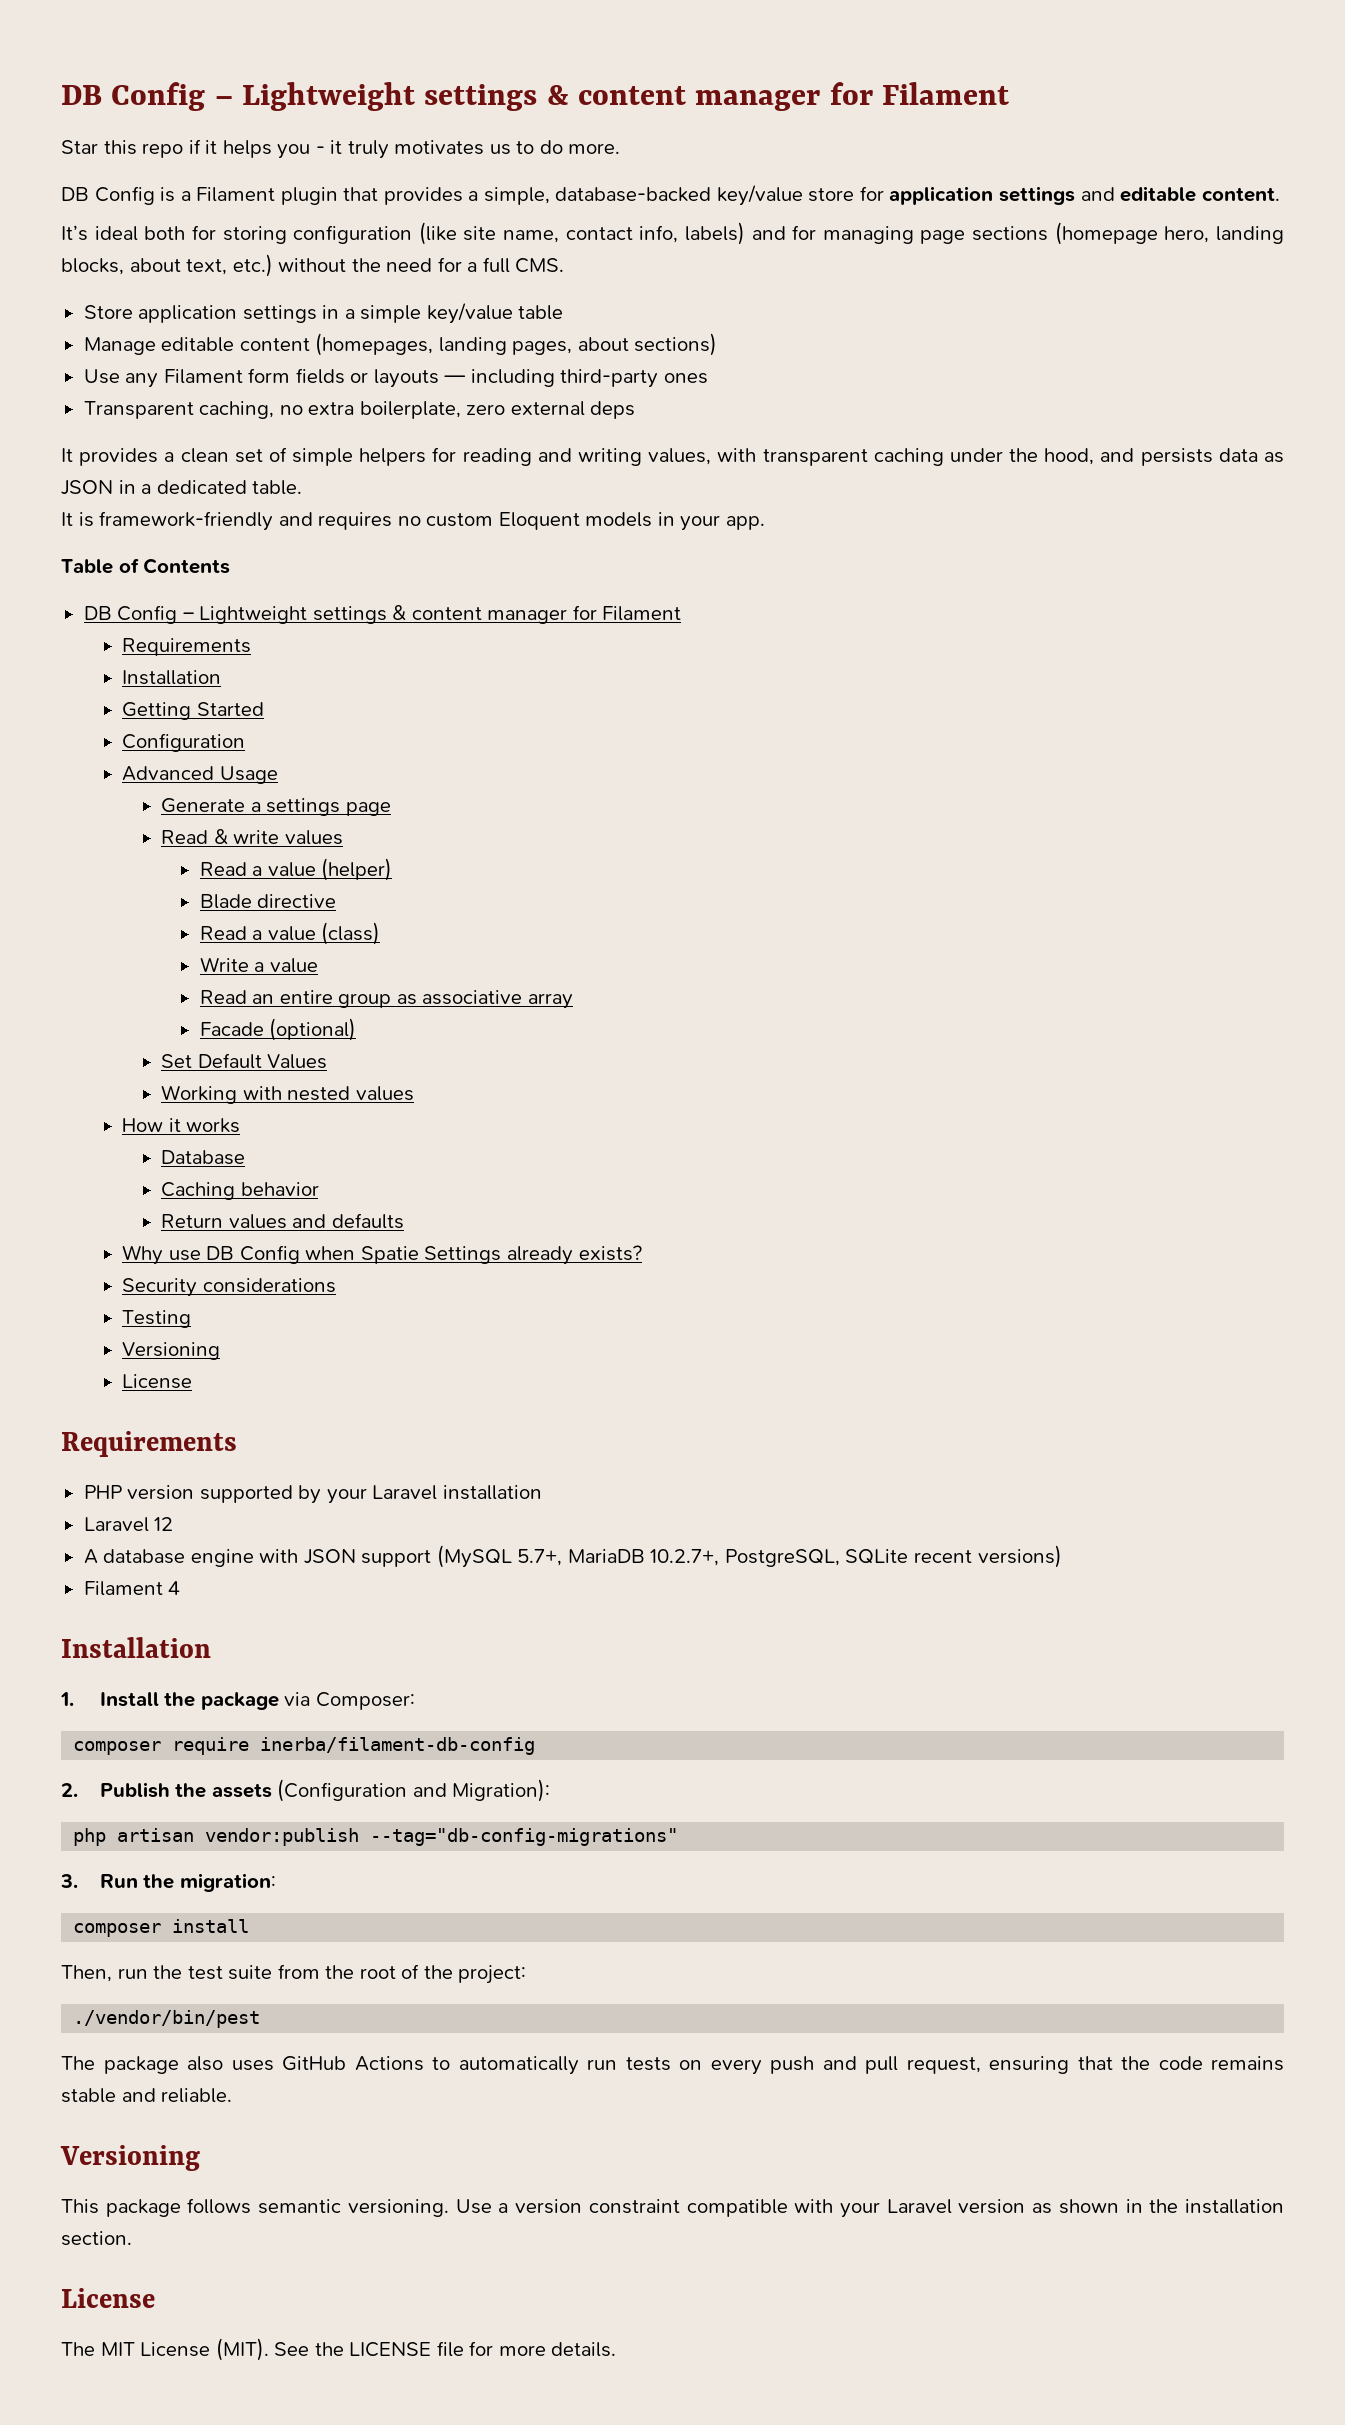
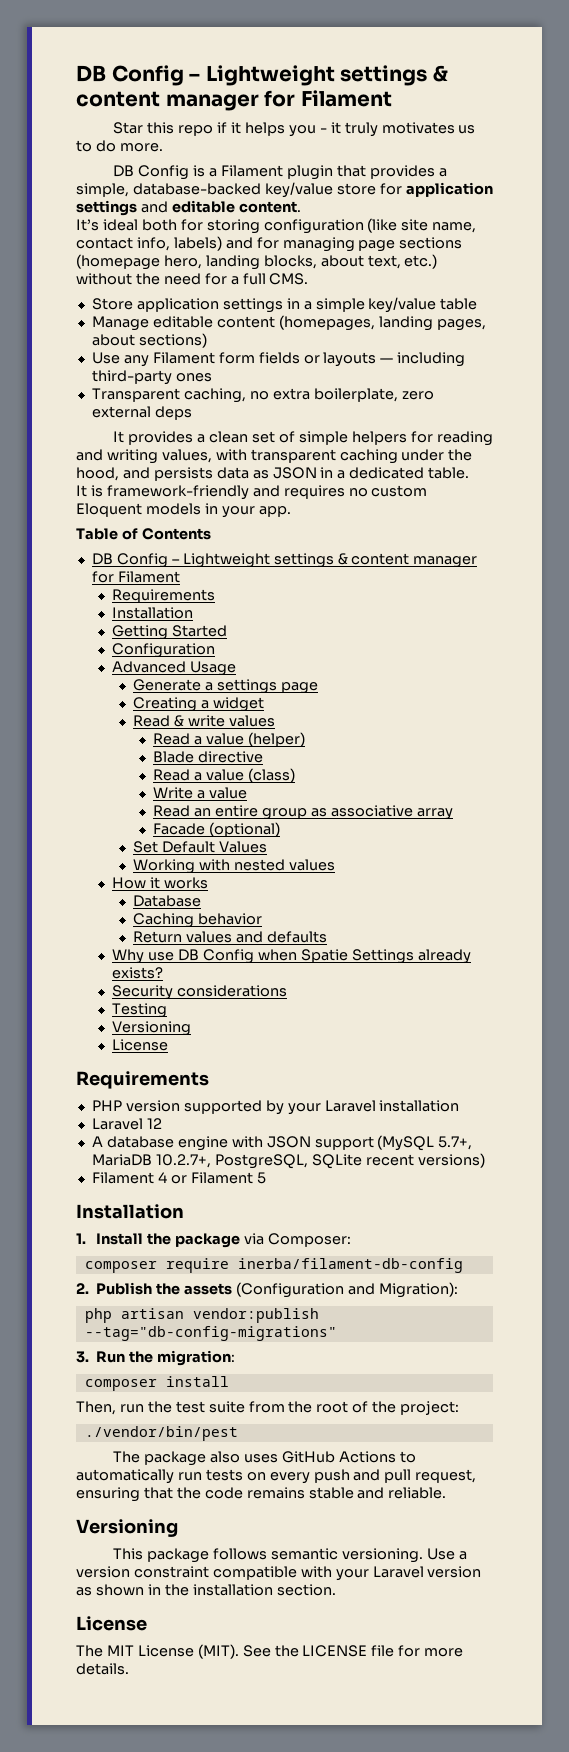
(391, 809) none -> [132,697,264,712] // Creating a widget
(181, 1588) none -> [170,1172,266,1184] or Filament 5

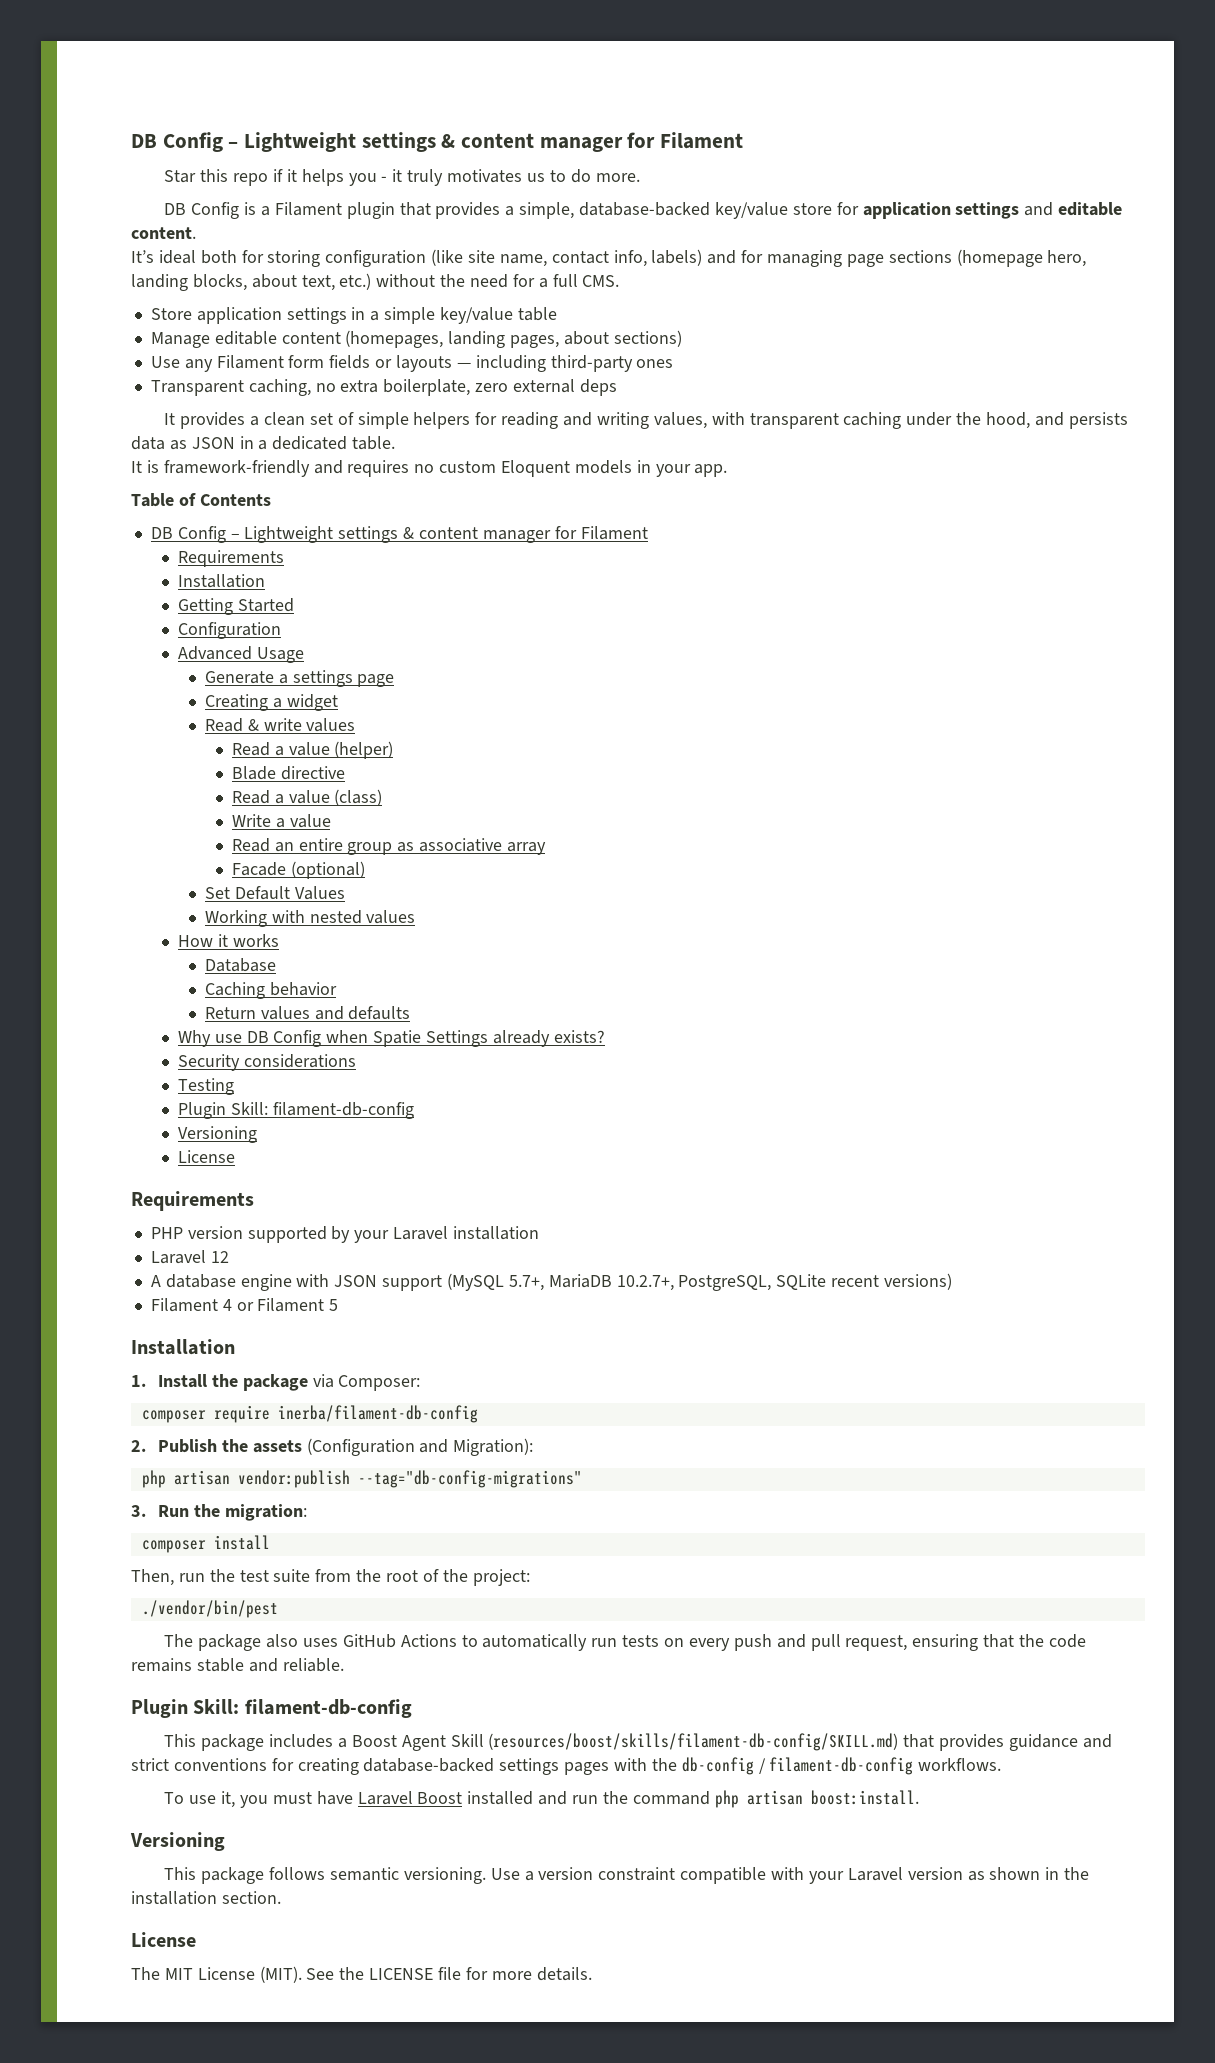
(168, 1010) none -> [177,1102,414,1119] // Plugin Skill: filament-db-config
(447, 1493) none -> [131,1699,412,1718] [164,1733,1112,1751] [131,1757,1002,1775] [164,1790,919,1808] // Plugin Skill: filament-db-config // This package includes a Boost Agent Skill (resources/boost/skills/filament-db-config/SKILL.md) that provides guidance and strict conventions for creating database-backed settings pages with the db-config / filament-db-config workflows. // To use it, you must have Laravel Boost installed and run the command php artisan boost:install.

